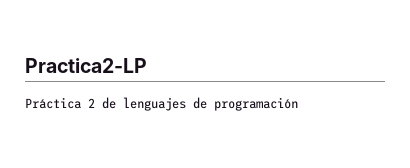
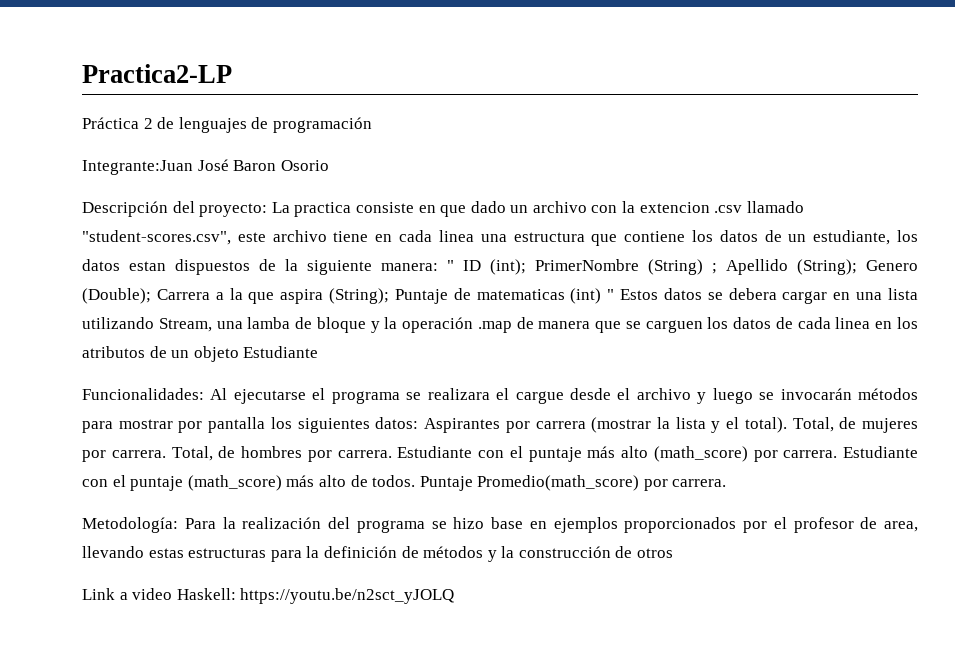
(298, 104) none -> [82,159,329,175] [82,201,804,217] [82,230,918,246] [82,259,918,275] [82,288,919,304] [82,317,919,333] [82,346,319,362] [82,388,918,404] [82,417,918,433] [82,446,918,462] [82,475,727,491] [82,517,918,533] [82,546,674,562] [82,588,455,604] // Integrante:Juan José Baron Osorio // Descripción del proyecto: La practica consiste en que dado un archivo con la extencion .csv llamado "student-scores.csv", este archivo tiene en cada linea una estructura que contiene los datos de un estudiante, los datos estan dispuestos de la siguiente manera: " ID (int); PrimerNombre (String) ; Apellido (String); Genero (Double); Carrera a la que aspira (String); Puntaje de matematicas (int) " Estos datos se debera cargar en una lista utilizando Stream, una lamba de bloque y la operación .map de manera que se carguen los datos de cada linea en los atributos de un objeto Estudiante // Funcionalidades: Al ejecutarse el programa se realizara el cargue desde el archivo y luego se invocarán métodos para mostrar por pantalla los siguientes datos: Aspirantes por carrera (mostrar la lista y el total). Total, de mujeres por carrera. Total, de hombres por carrera. Estudiante con el puntaje más alto (math_score) por carrera. Estudiante con el puntaje (math_score) más alto de todos. Puntaje Promedio(math_score) por carrera. // Metodología: Para la realización del programa se hizo base en ejemplos proporcionados por el profesor de area, llevando estas estructuras para la definición de métodos y la construcción de otros // Link a video Haskell: https://youtu.be/n2sct_yJOLQ

